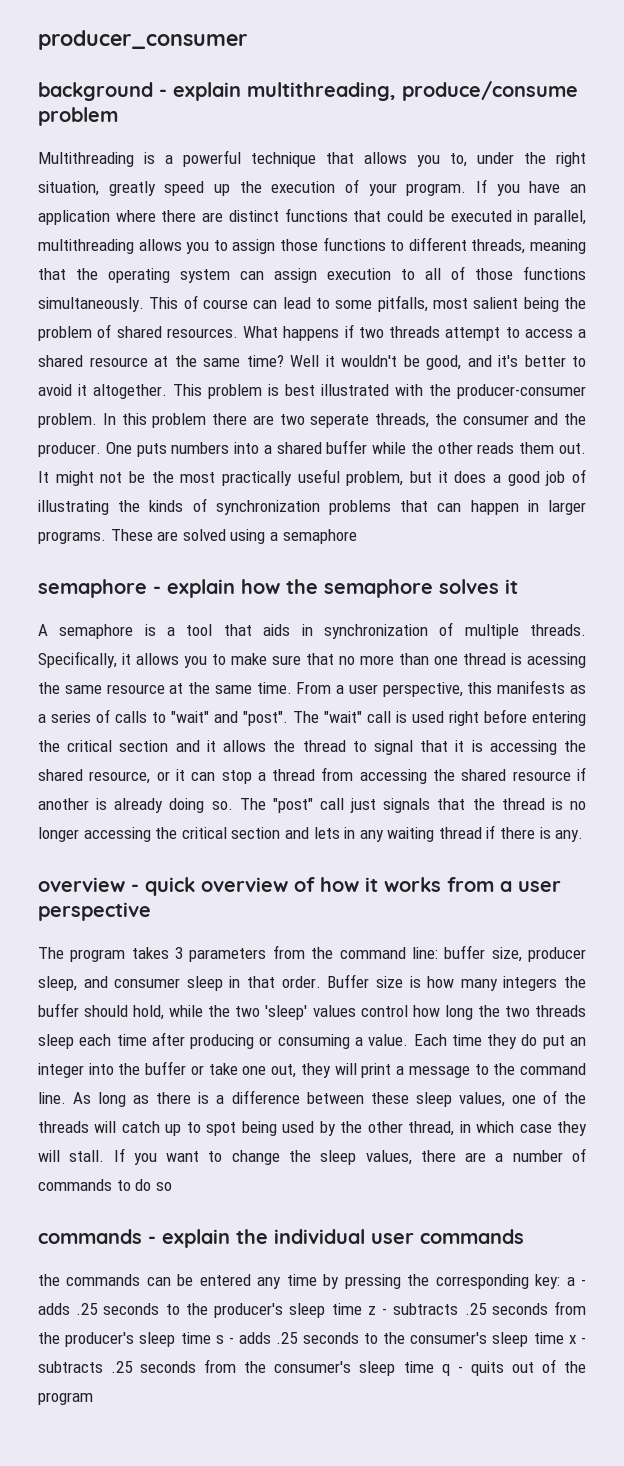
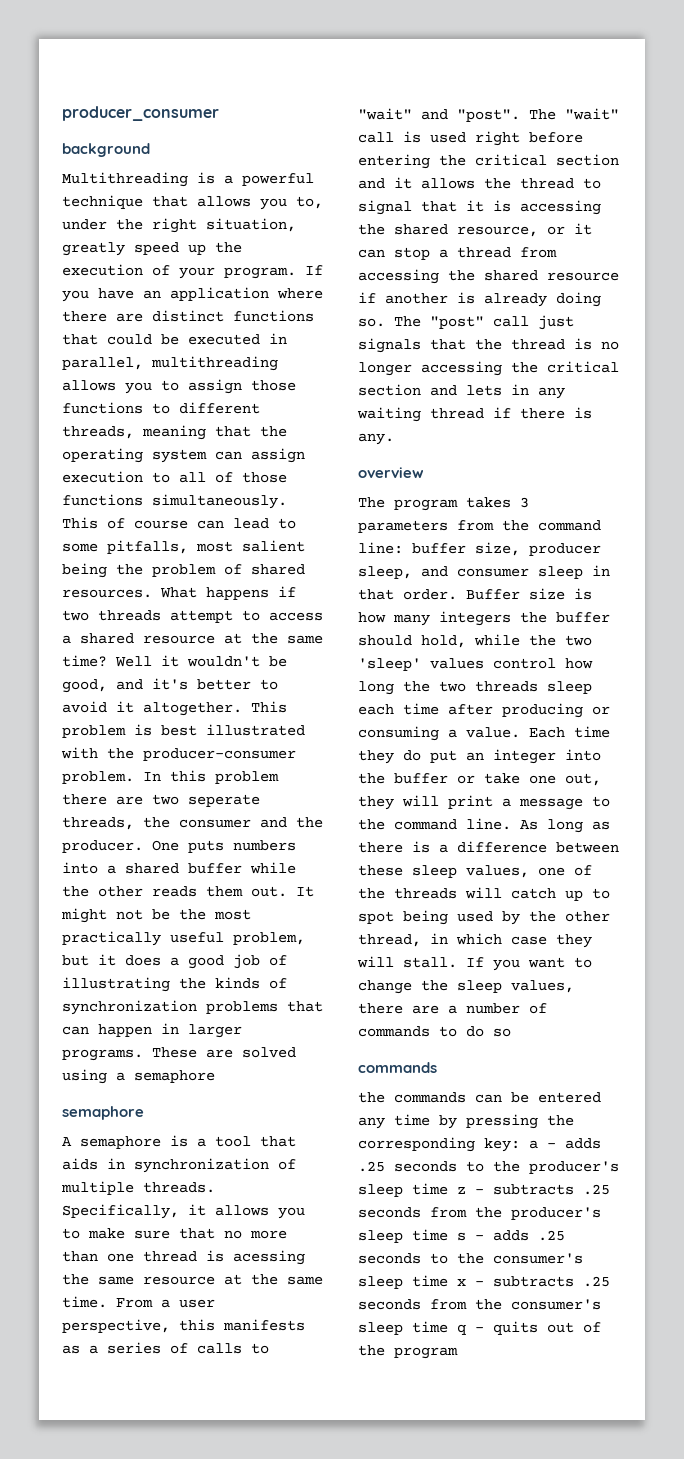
[159,81,578,101] [38,107,118,126] - explain multithreading, produce/consume problem -> (150, 150) none
[153,579,518,598] - explain how the semaphore solves it -> (144, 1113) none
[131,877,561,896] [38,902,151,921] - quick overview of how it works from a user perspective -> (424, 472) none
[148,1229,524,1248] - explain the individual user commands -> (437, 1067) none

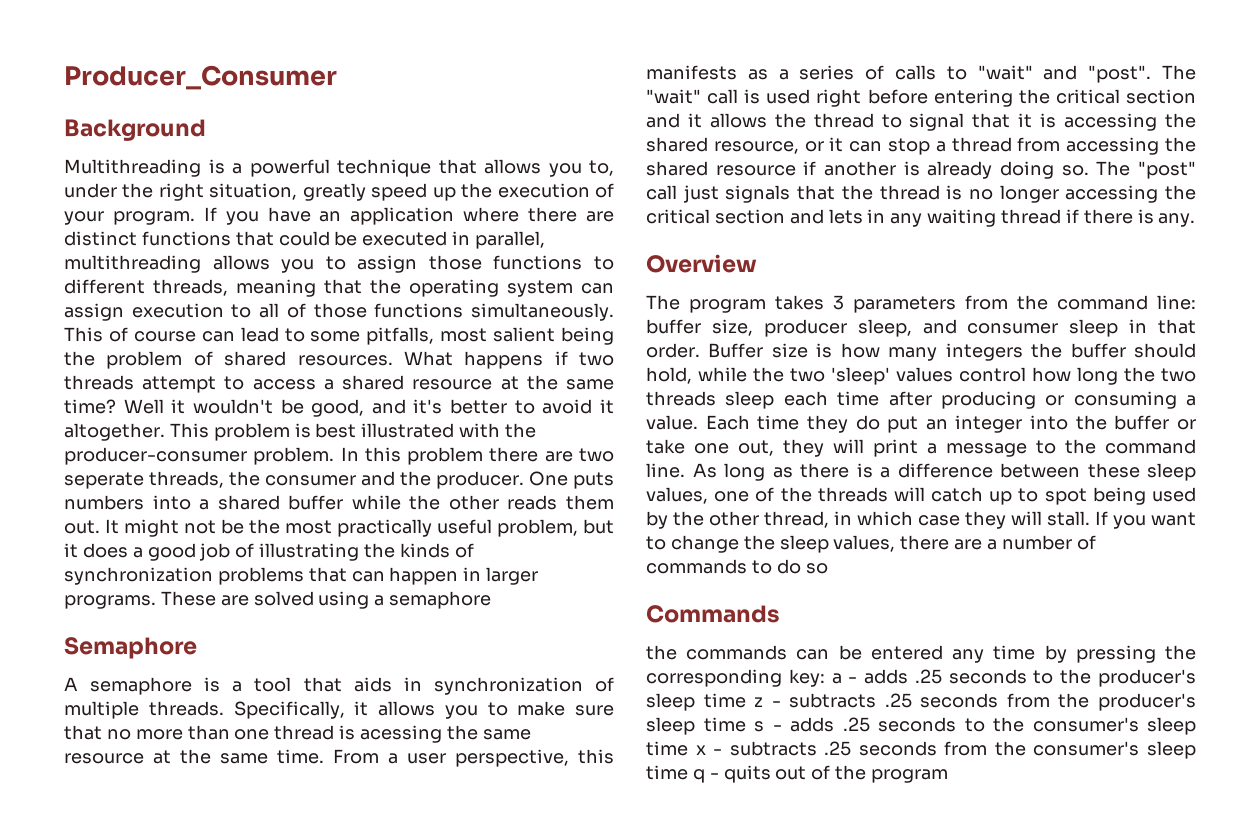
[62,106,219,121] [62,143,150,157] producer_consumer // background -> [64,65,337,90] [64,119,206,141] Producer_Consumer // Background
[62,1106,144,1120] semaphore -> [64,637,197,659] Semaphore
[358,467,424,478] overview -> [646,254,757,273] Overview
[358,1062,437,1073] commands -> [646,605,780,623] Commands

